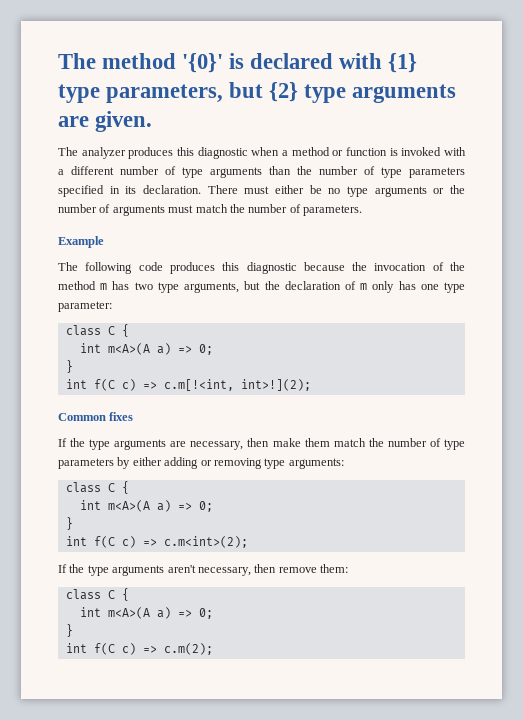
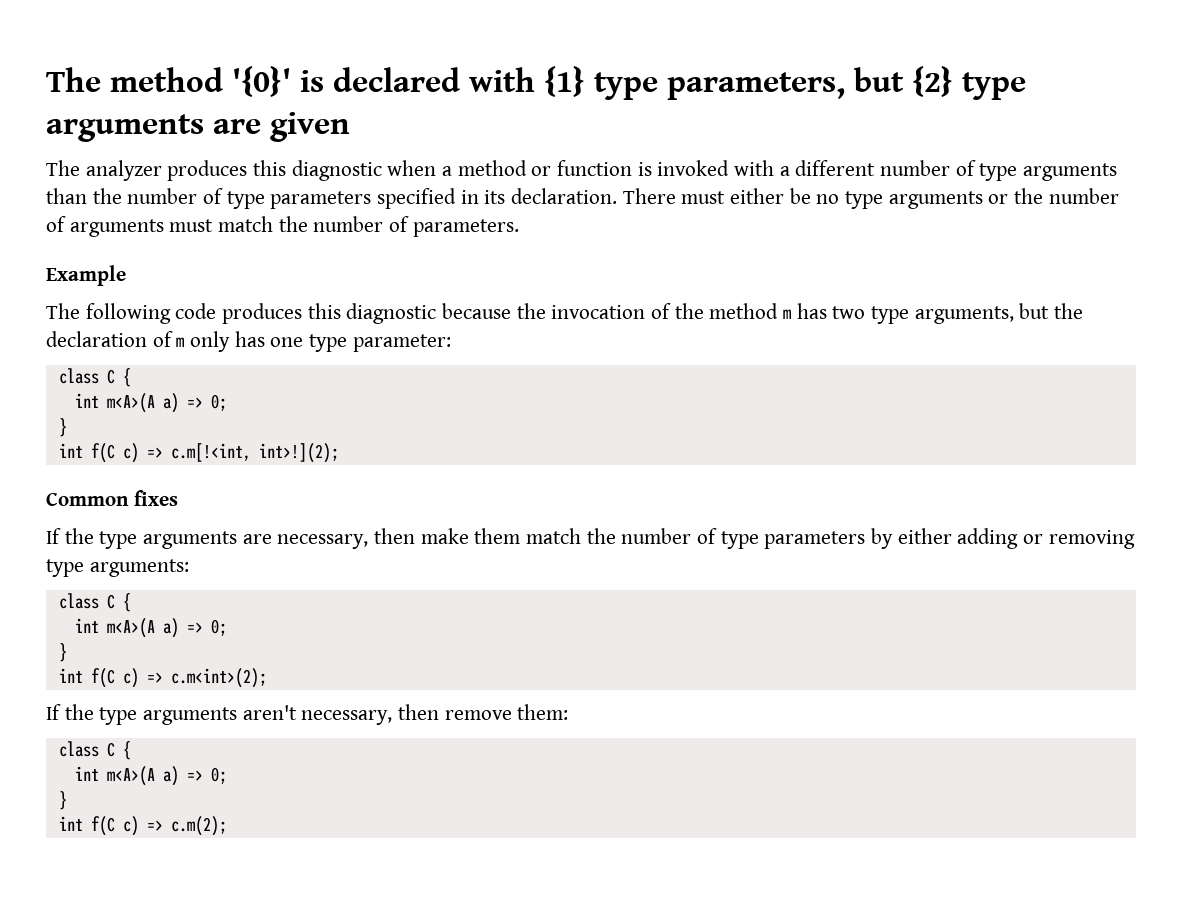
[95,111,153,132] given. -> [270,112,350,142] given

